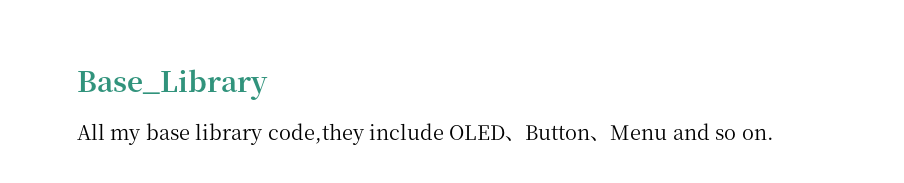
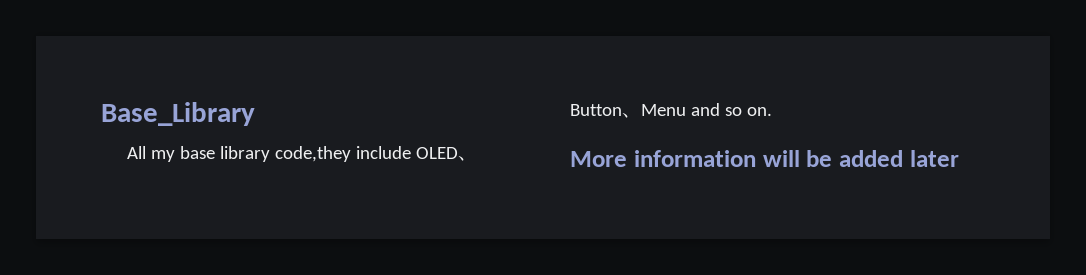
(774, 134) none -> [570,150,959,167] // More information will be added later

